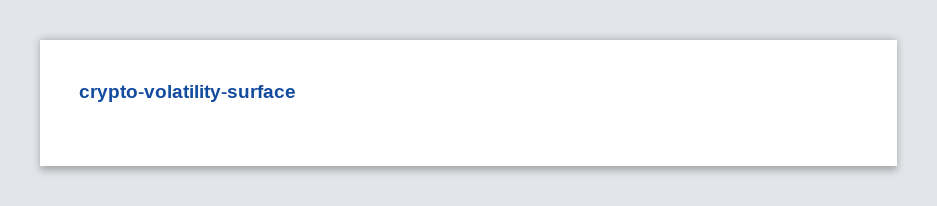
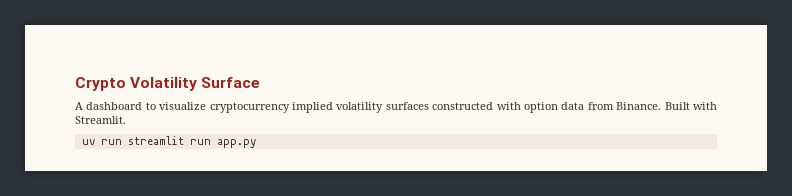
[79,85,296,102] crypto-volatility-surface -> [75,77,261,91] [75,102,717,113] [75,116,126,124] [81,136,256,148] Crypto Volatility Surface // A dashboard to visualize cryptocurrency implied volatility surfaces constructed with option data from Binance. Built with Streamlit. // uv run streamlit run app.py

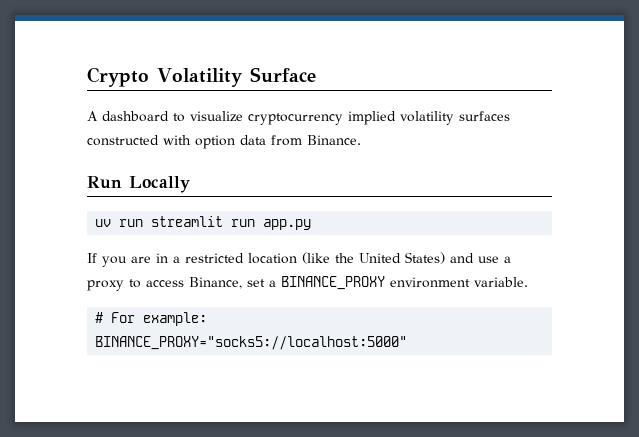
[664,102,717,110] [75,116,126,124] Built with Streamlit. -> [87,176,190,193] // Run Locally
(256, 143) none -> [87,252,511,267] [87,276,528,291] [95,312,208,326] [95,336,408,350] // If you are in a restricted location (like the United States) and use a proxy to access Binance, set a BINANCE_PROXY environment variable. // # For example: // BINANCE_PROXY="socks5://localhost:5000"

